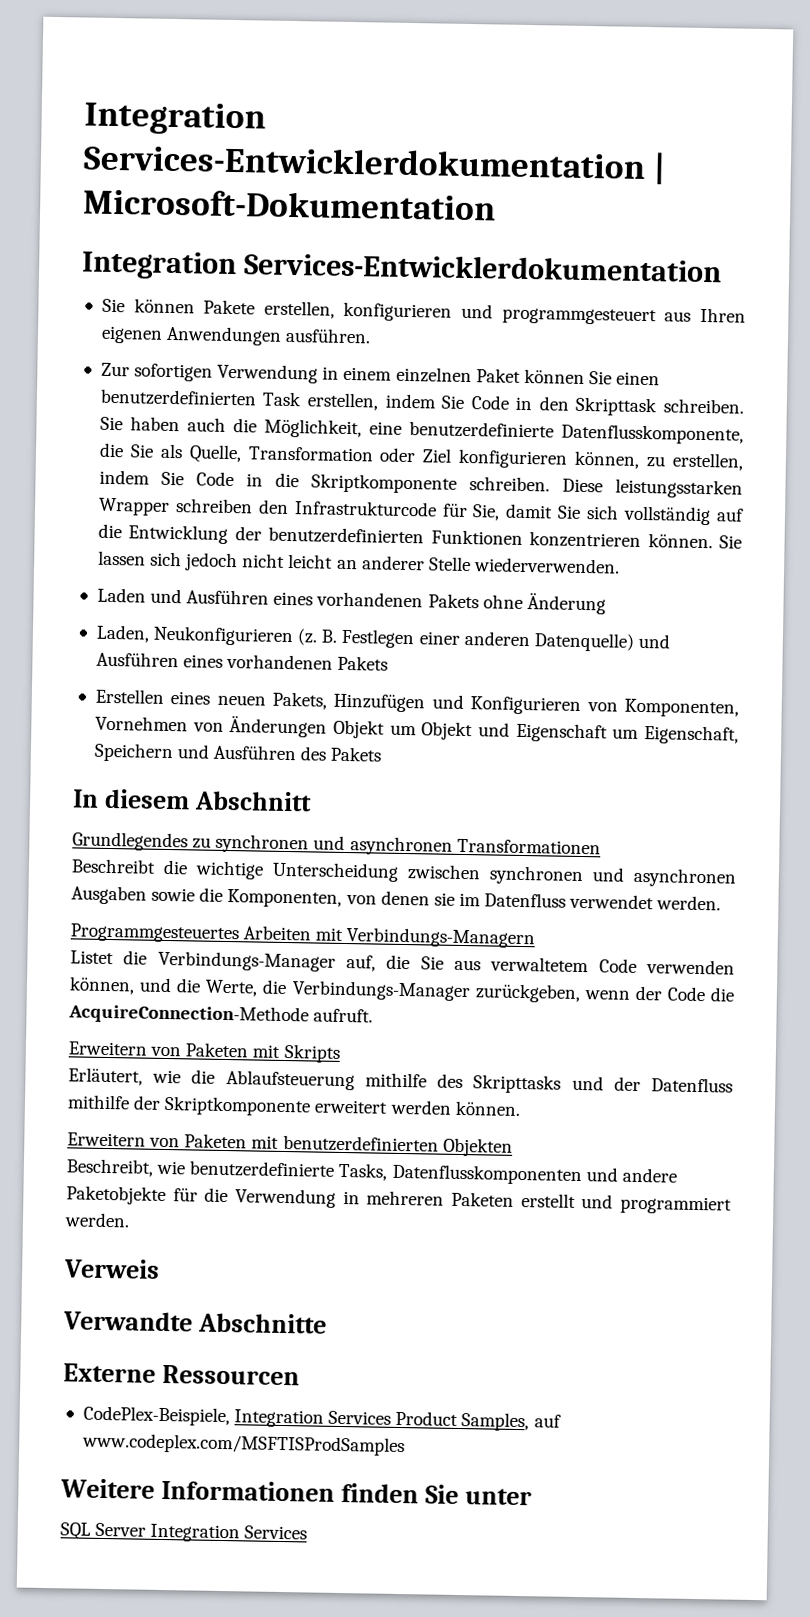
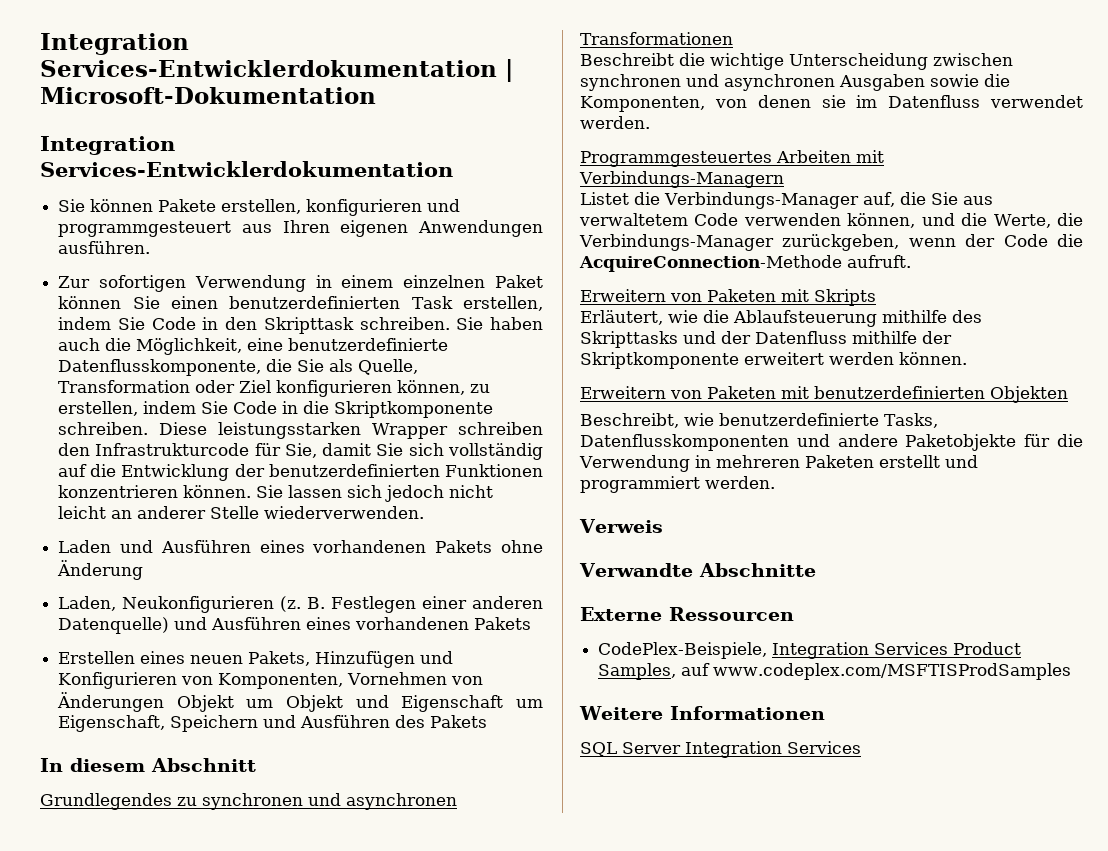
[340,1483,532,1506] finden Sie unter -> (825, 713) none

